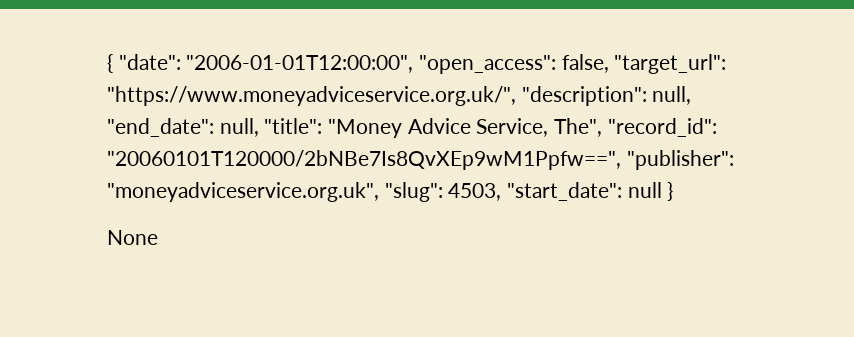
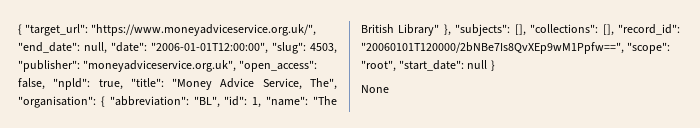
[107,54,727,74] [107,86,692,106] [107,118,259,137] { "date": "2006-01-01T12:00:00", "open_access": false, "target_url": "https://www.moneyadviceservice.org.uk/", "description": null, "end_date": null, -> [18,24,317,36] [18,42,337,54] [18,60,318,72] [18,78,123,90] { "target_url": "https://www.moneyadviceservice.org.uk/", "end_date": null, "date": "2006-01-01T12:00:00", "slug": 4503, "publisher": "moneyadviceservice.org.uk", "open_access": false, "npld": true,
[607,118,717,137] [107,150,734,170] [107,182,502,202] "record_id": "20060101T120000/2bNBe7Is8QvXEp9wM1Ppfw==", "publisher": "moneyadviceservice.org.uk", "slug": 4503, -> [18,96,337,108] [361,24,680,36] [361,42,671,54] [361,60,396,72] "organisation": { "abbreviation": "BL", "id": 1, "name": "The British Library" }, "subjects": [], "collections": [], "record_id": "20060101T120000/2bNBe7Is8QvXEp9wM1Ppfw==", "scope": "root",

